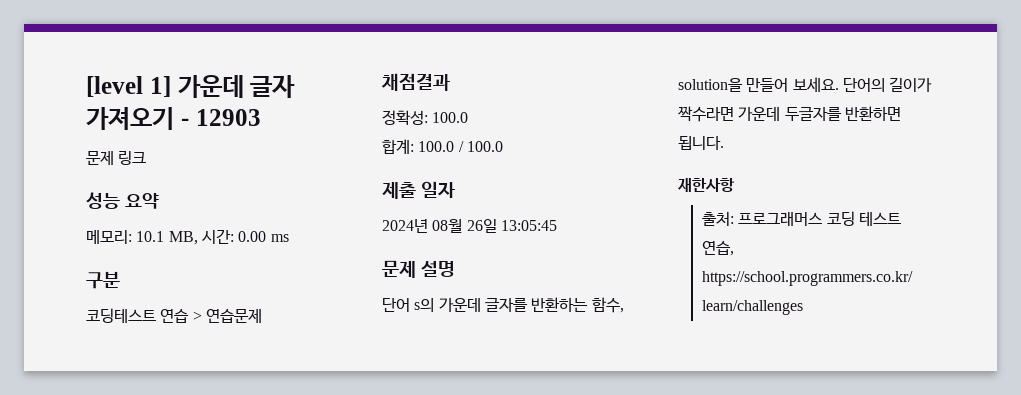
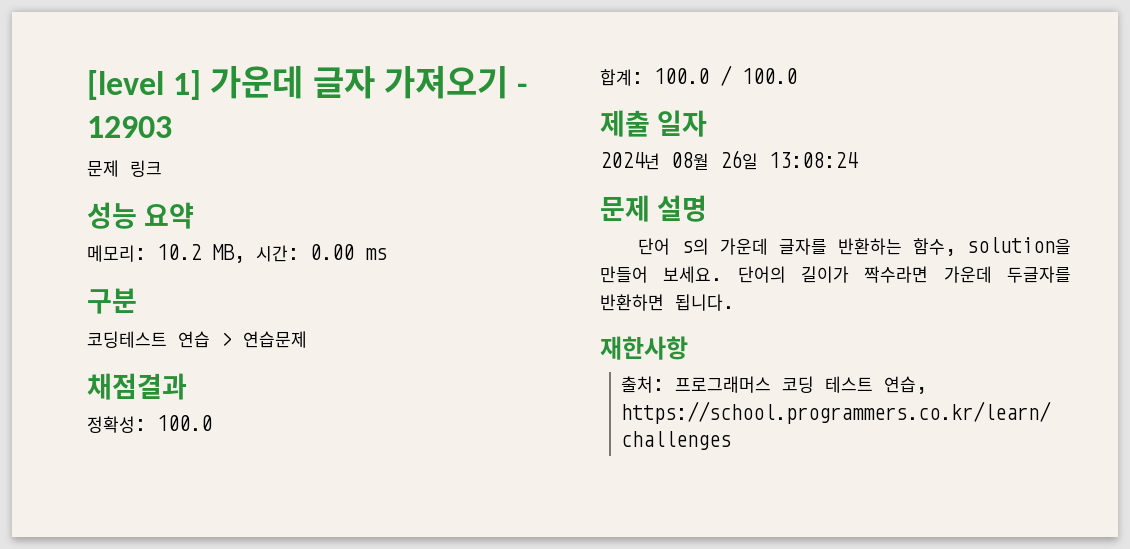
[136,231,165,242] 10.1 -> [157,244,201,260] 10.2
[500,220,557,231] 13:05:45 -> [769,152,858,168] 13:08:24

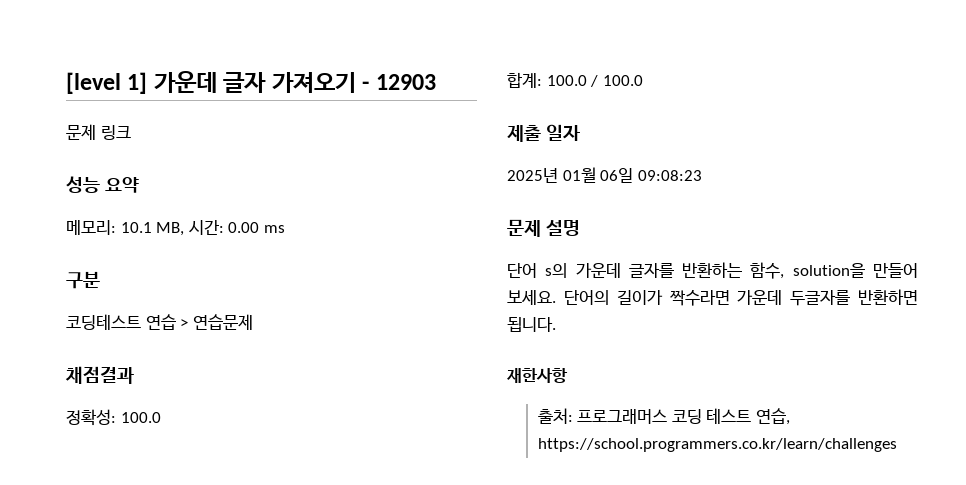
[157,244,201,260] 10.2 -> [120,222,152,233] 10.1
[600,150,858,170] 2024년 08월 26일 13:08:24 -> [507,167,702,183] 2025년 01월 06일 09:08:23

